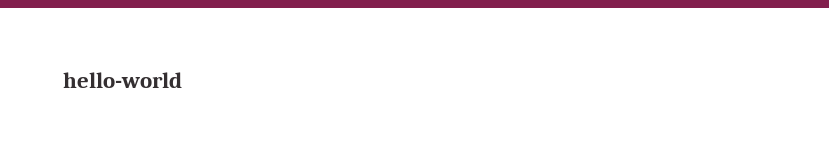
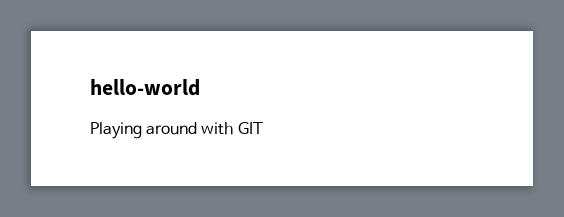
(182, 80) none -> [90,122,263,139] // Playing around with GIT

